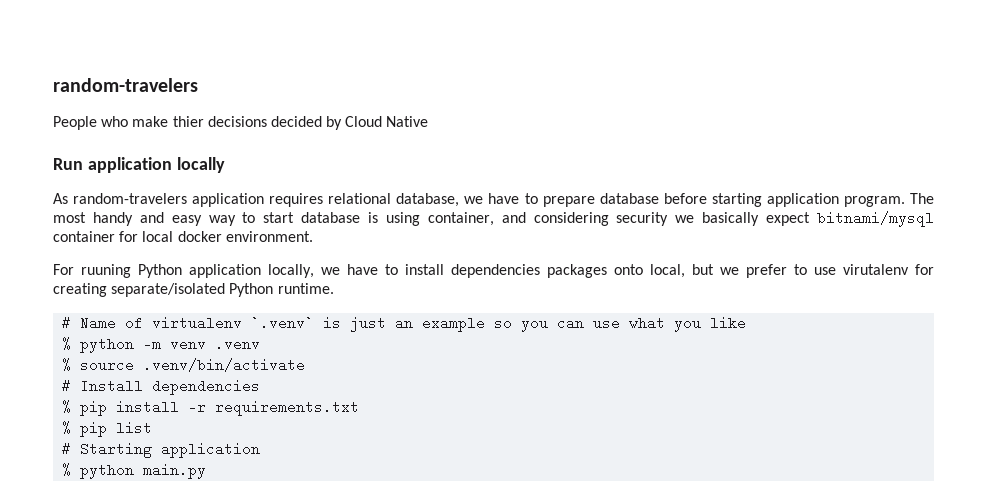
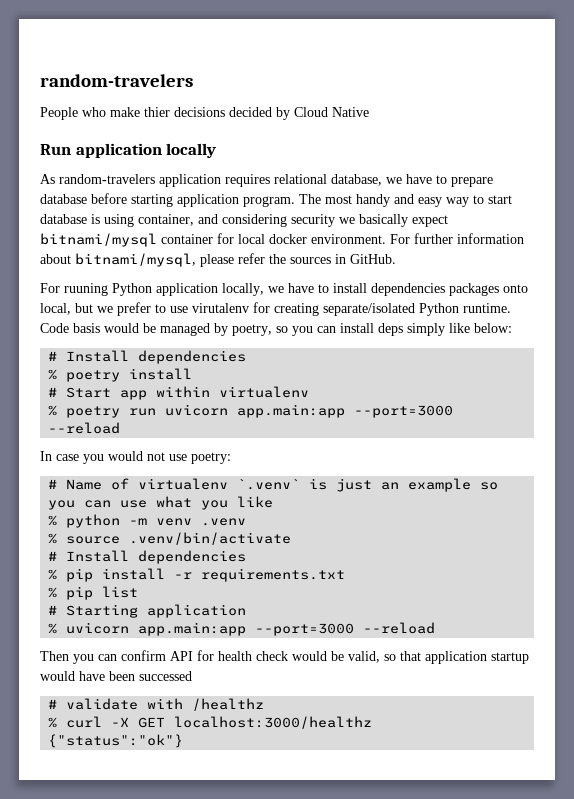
(313, 236) none -> [390,233,524,244] [40,253,396,267] For further information about bitnami/mysql, please refer the sources in GitHub.
(334, 288) none -> [40,323,512,336] [48,350,247,364] [48,368,193,382] [48,386,310,400] [48,404,454,418] [48,422,121,434] [40,451,231,464] Code basis would be managed by poetry, so you can install deps simply like below: // # Install dependencies // % poetry install // # Start app within virtualenv // % poetry run uvicorn app.main:app --port=3000 --reload // In case you would not use poetry:
[80,463,207,479] python main.py -> [66,622,436,636] [40,650,529,664] [40,671,192,681] [48,698,265,711] [48,716,373,729] [48,734,184,748] uvicorn app.main:app --port=3000 --reload // Then you can confirm API for health check would be valid, so that application startup would have been successed // # validate with /healthz // % curl -X GET localhost:3000/healthz // {"status":"ok"}

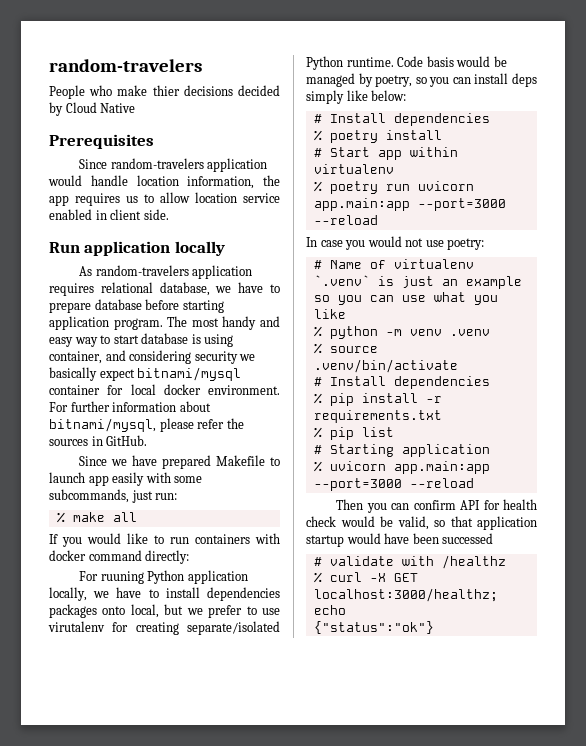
(369, 112) none -> [49,134,154,149] [79,158,268,172] [48,175,280,189] [49,192,280,206] [49,209,169,220] // Prerequisites // Since random-travelers application would handle location information, the app requires us to allow location service enabled in client side.
(396, 259) none -> [79,455,280,469] [49,472,203,486] [49,489,178,503] [56,512,137,523] [49,533,280,547] [49,550,190,564] // Since we have prepared Makefile to launch app easily with some subcommands, just run: // % make all // If you would like to run containers with docker command directly:
[174,716,373,729] localhost:3000/healthz -> [313,588,498,602] [313,605,346,615] localhost:3000/healthz; echo

